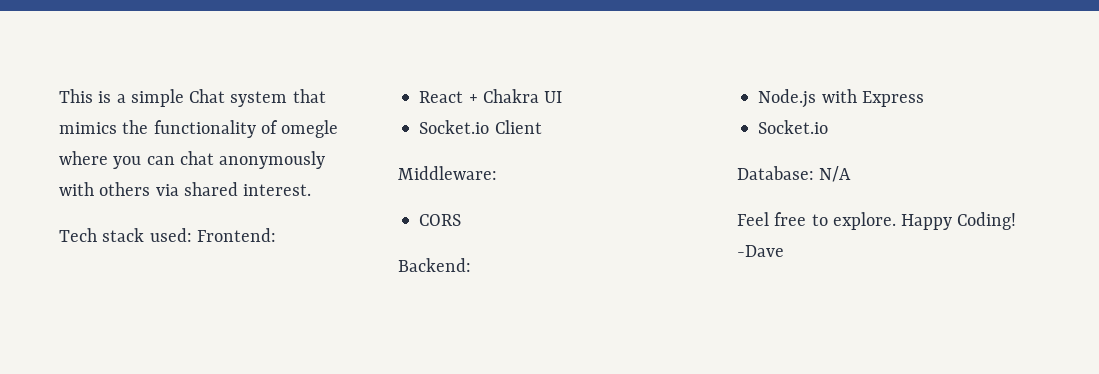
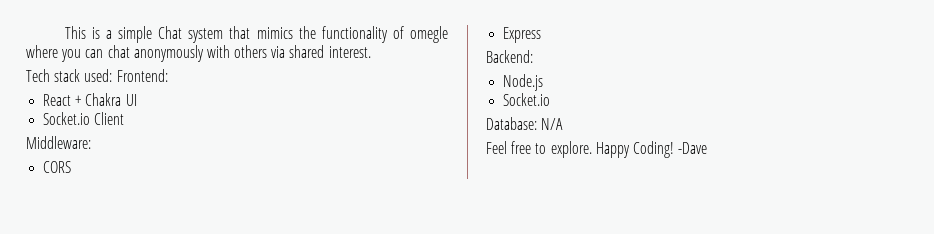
(462, 220) none -> [503,27,542,43] // Express
[821,89,924,107] with Express -> (544, 82) none

